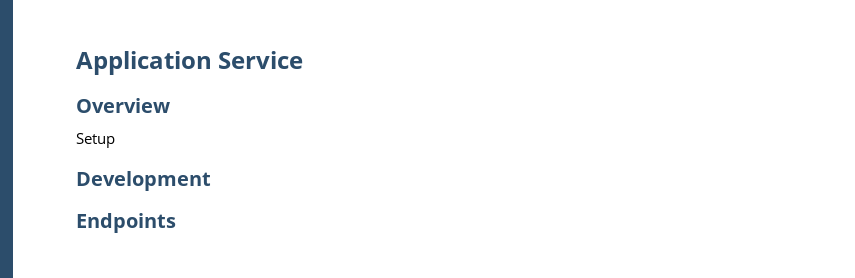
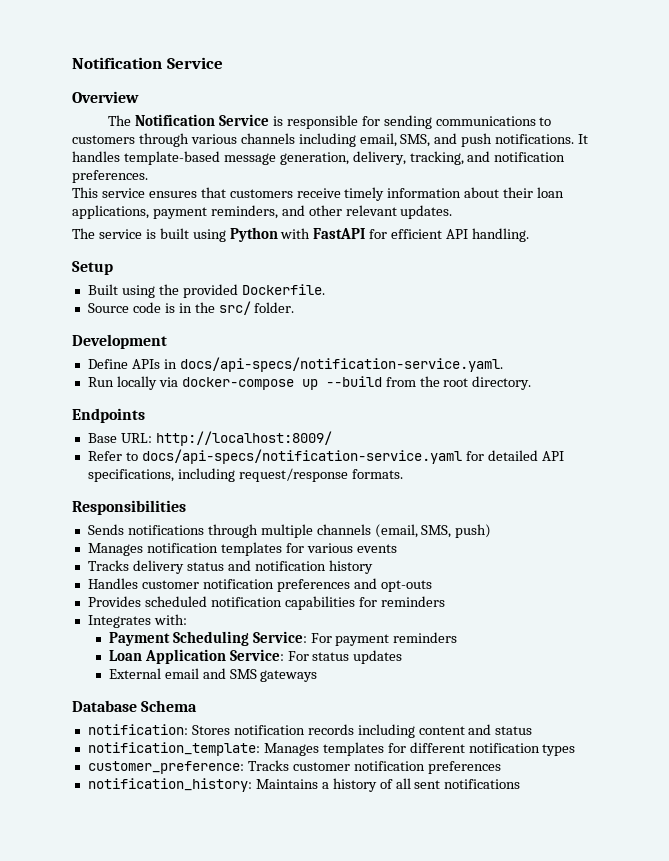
[76,51,212,75] Application -> [72,57,162,69] Notification
[76,133,115,148] [76,171,211,191] [76,213,176,233] Setup // Development // Endpoints -> [108,114,552,129] [72,133,589,147] [72,151,566,165] [72,170,148,183] [72,187,565,201] [72,205,453,219] [72,227,530,242] [72,261,113,275] [87,284,325,298] [87,301,295,315] [72,334,167,349] [87,357,503,372] [87,376,532,390] [72,408,145,423] [87,431,332,446] [87,449,564,464] [87,468,403,482] [72,500,186,515] [87,524,492,538] [87,542,397,556] [87,560,373,574] [87,578,432,592] [87,596,445,610] [87,614,187,628] [108,631,458,646] [108,649,403,664] [108,668,318,682] [72,700,198,712] [87,724,533,738] [87,742,576,756] [87,760,501,774] [87,778,521,792] The Notification Service is responsible for sending communications to customers through various channels including email, SMS, and push notifications. It handles template-based message generation, delivery, tracking, and notification preferences. // This service ensures that customers receive timely information about their loan applications, payment reminders, and other relevant updates. // The service is built using Python with FastAPI for efficient API handling. // Setup // Built using the provided Dockerfile. // Source code is in the src/ folder. // Development // Define APIs in docs/api-specs/notification-service.yaml. // Run locally via docker-compose up --build from the root directory. // Endpoints // Base URL: http://localhost:8009/ // Refer to docs/api-specs/notification-service.yaml for detailed API specifications, including request/response formats. // Responsibilities // Sends notifications through multiple channels (email, SMS, push) // Manages notification templates for various events // Tracks delivery status and notification history // Handles customer notification preferences and opt-outs // Provides scheduled notification capabilities for reminders // Integrates with: // Payment Scheduling Service: For payment reminders // Loan Application Service: For status updates // External email and SMS gateways // Database Schema // notification: Stores notification records including content and status // notification_template: Manages templates for different notification types // customer_preference: Tracks customer notification preferences // notification_history: Maintains a history of all sent notifications

